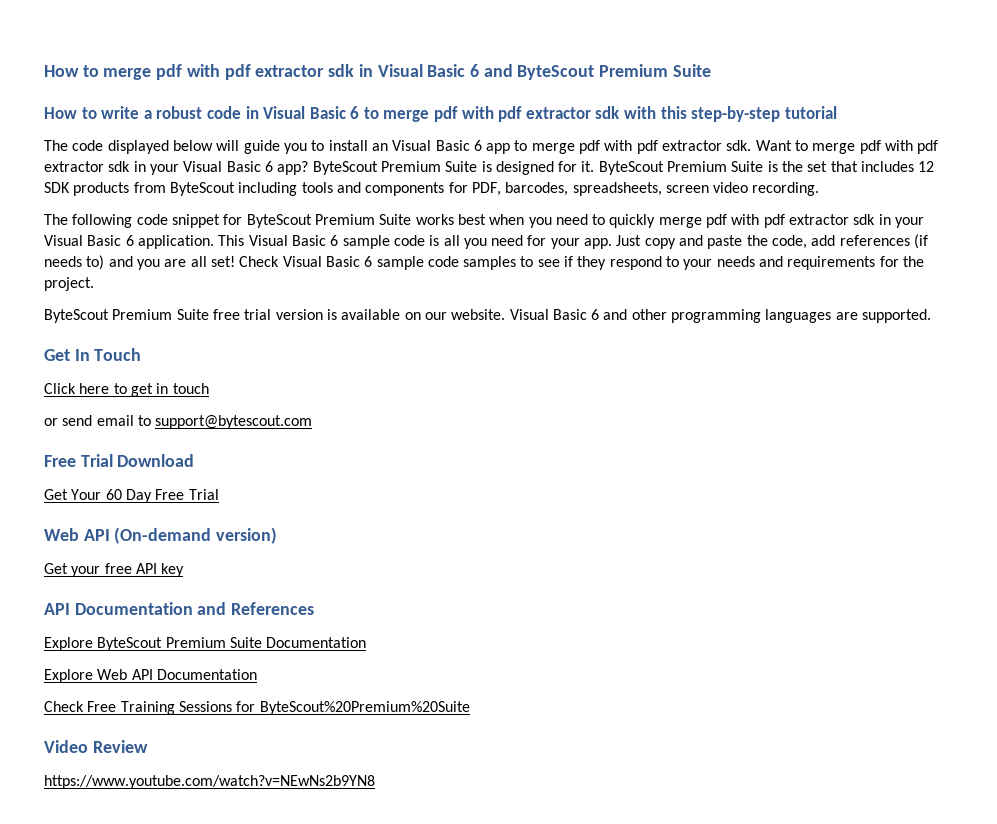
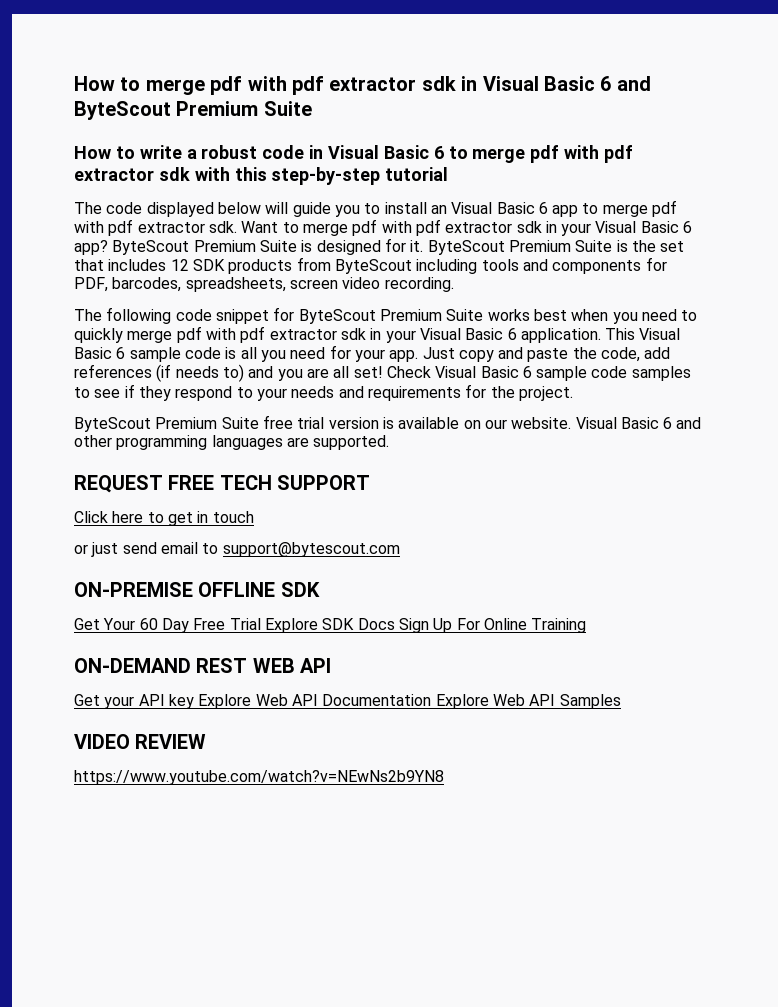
[44,348,142,361] Get In Touch -> [74,475,371,493] REQUEST FREE TECH SUPPORT
(58, 422) none -> [91,542,119,557] just
[44,454,195,467] Free Trial Download -> [74,582,320,597] ON-PREMISE OFFLINE SDK
[44,527,278,544] // Web API (On-demand version) -> [264,618,587,633] [74,658,332,673] Explore SDK Docs Sign Up For Online Training // ON-DEMAND REST WEB API
[104,563,132,574] free -> (135, 702) none
[44,602,315,615] [44,637,367,651] [44,669,257,683] [44,701,470,715] [44,740,148,753] // API Documentation and References // Explore ByteScout Premium Suite Documentation // Explore Web API Documentation // Check Free Training Sessions for ByteScout%20Premium%20Suite // Video Review -> [198,694,621,709] [74,734,207,749] Explore Web API Documentation Explore Web API Samples // VIDEO REVIEW

